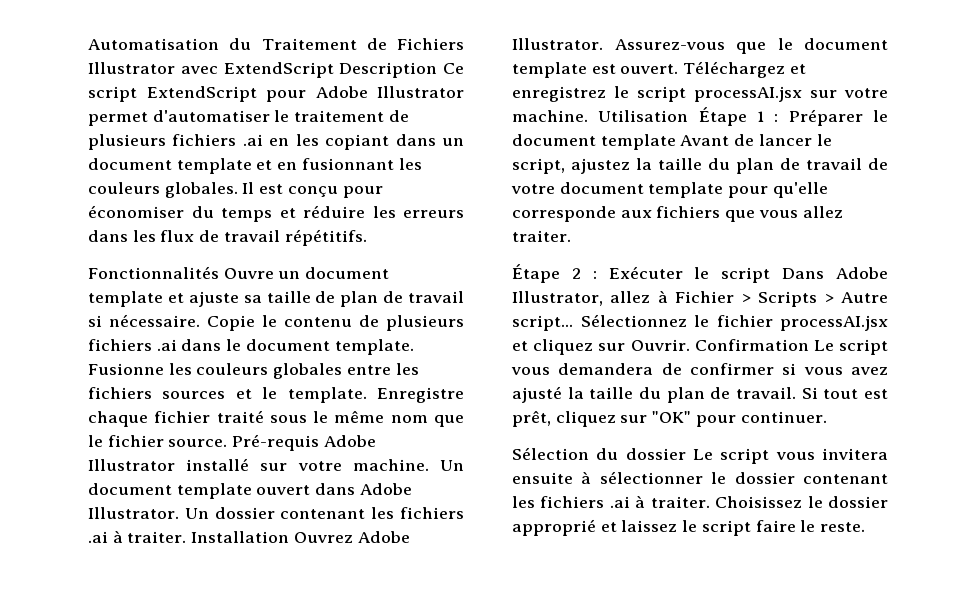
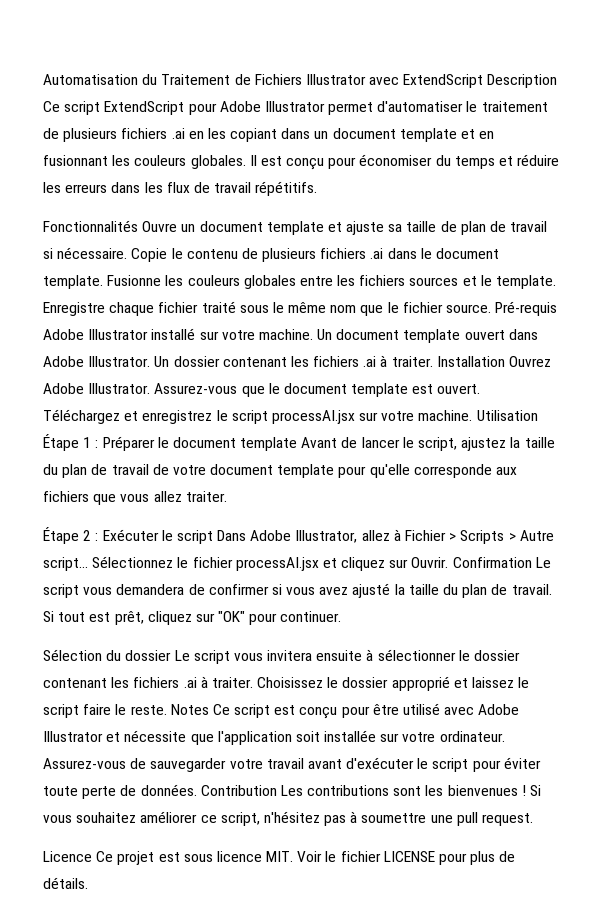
(866, 527) none -> [170,703,520,719] [43,730,505,745] [43,757,541,772] [43,784,542,799] [43,811,534,826] [43,851,516,865] [43,877,88,889] Notes Ce script est conçu pour être utilisé avec Adobe Illustrator et nécessite que l'application soit installée sur votre ordinateur. Assurez-vous de sauvegarder votre travail avant d'exécuter le script pour éviter toute perte de données. Contribution Les contributions sont les bienvenues ! Si vous souhaitez améliorer ce script, n'hésitez pas à soumettre une pull request. // Licence Ce projet est sous licence MIT. Voir le fichier LICENSE pour plus de détails.

